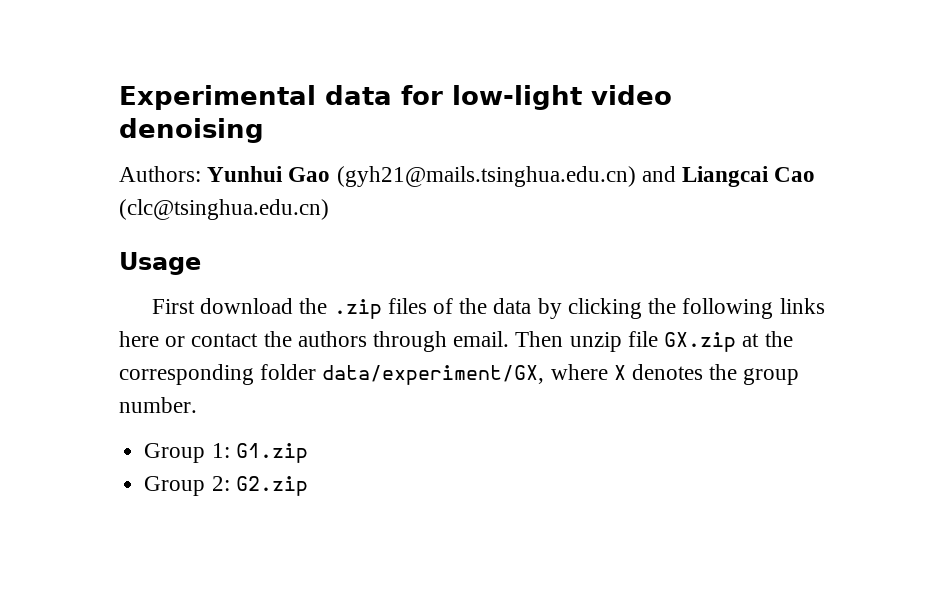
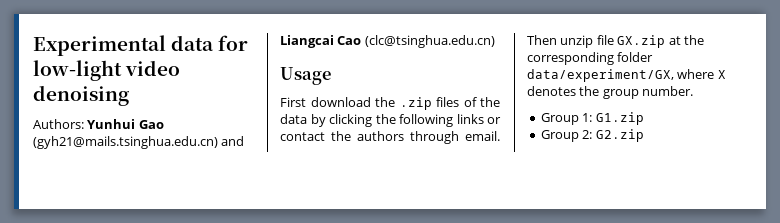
[119,331,159,347] here -> (484, 119) none

